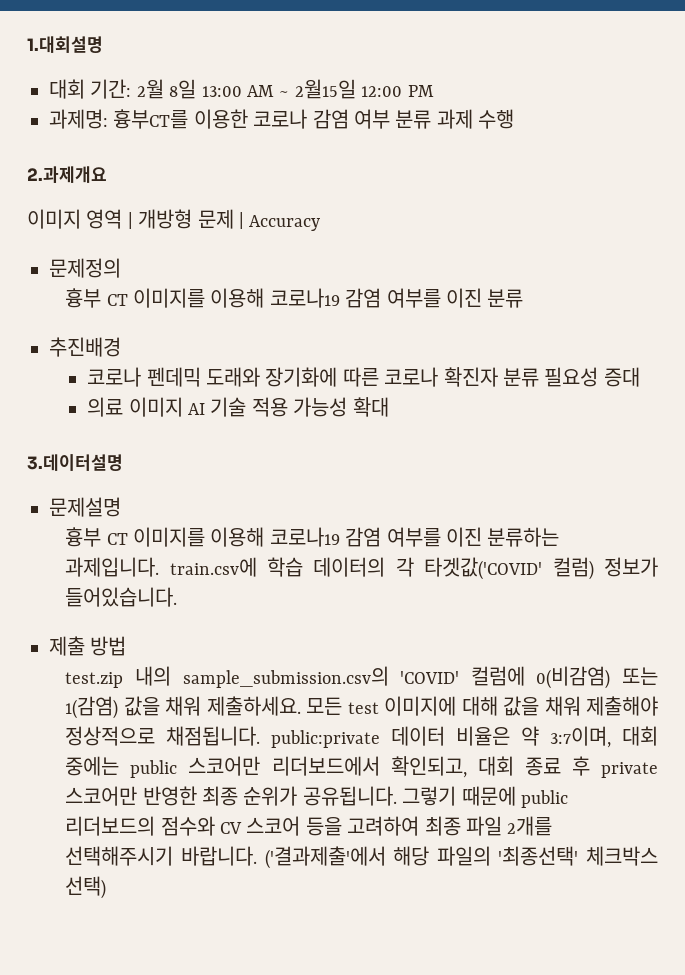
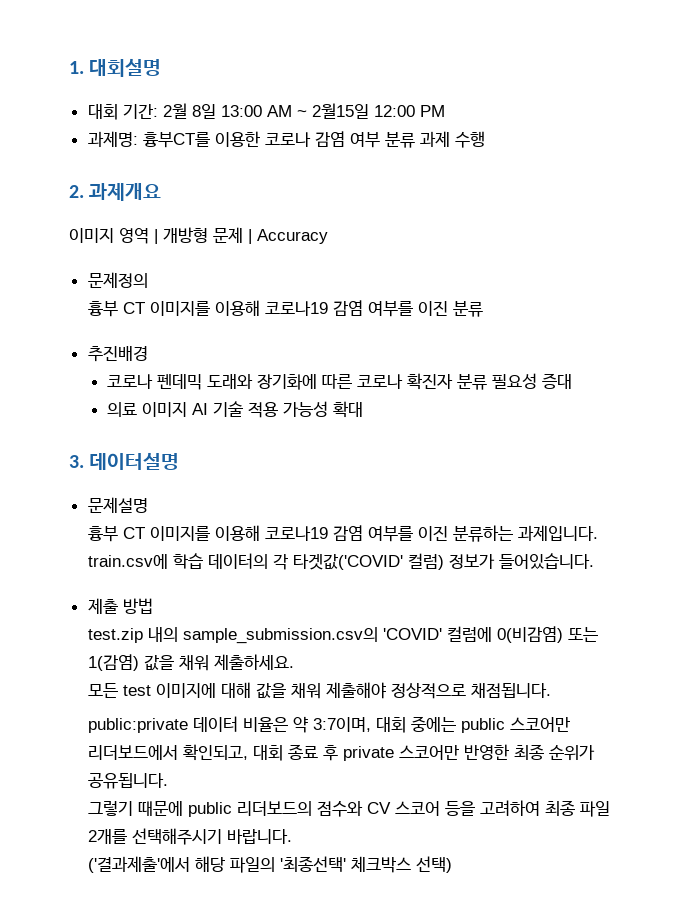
[27,36,103,53] 1.대회설명 -> [69,58,162,77] 1. 대회설명
[27,166,107,183] 2.과제개요 -> [69,183,162,201] 2. 과제개요
[27,454,123,471] 3.데이터설명 -> [69,452,180,470] 3. 데이터설명
(301, 706) none -> (295, 662) //
(261, 736) none -> (552, 690) //
(397, 796) none -> (169, 781) //
(257, 856) none -> (293, 836) //

